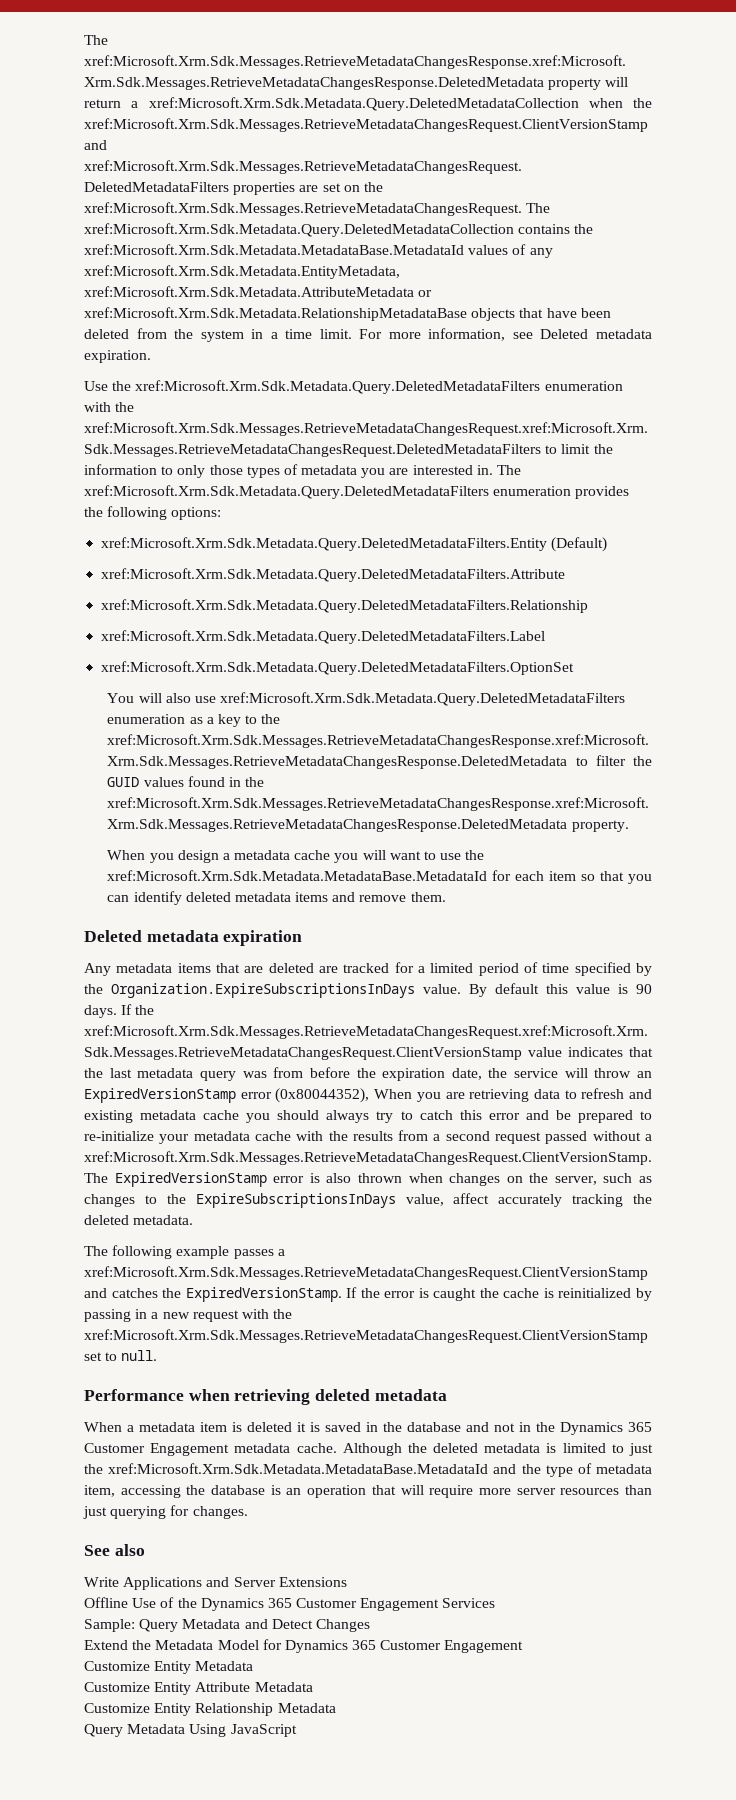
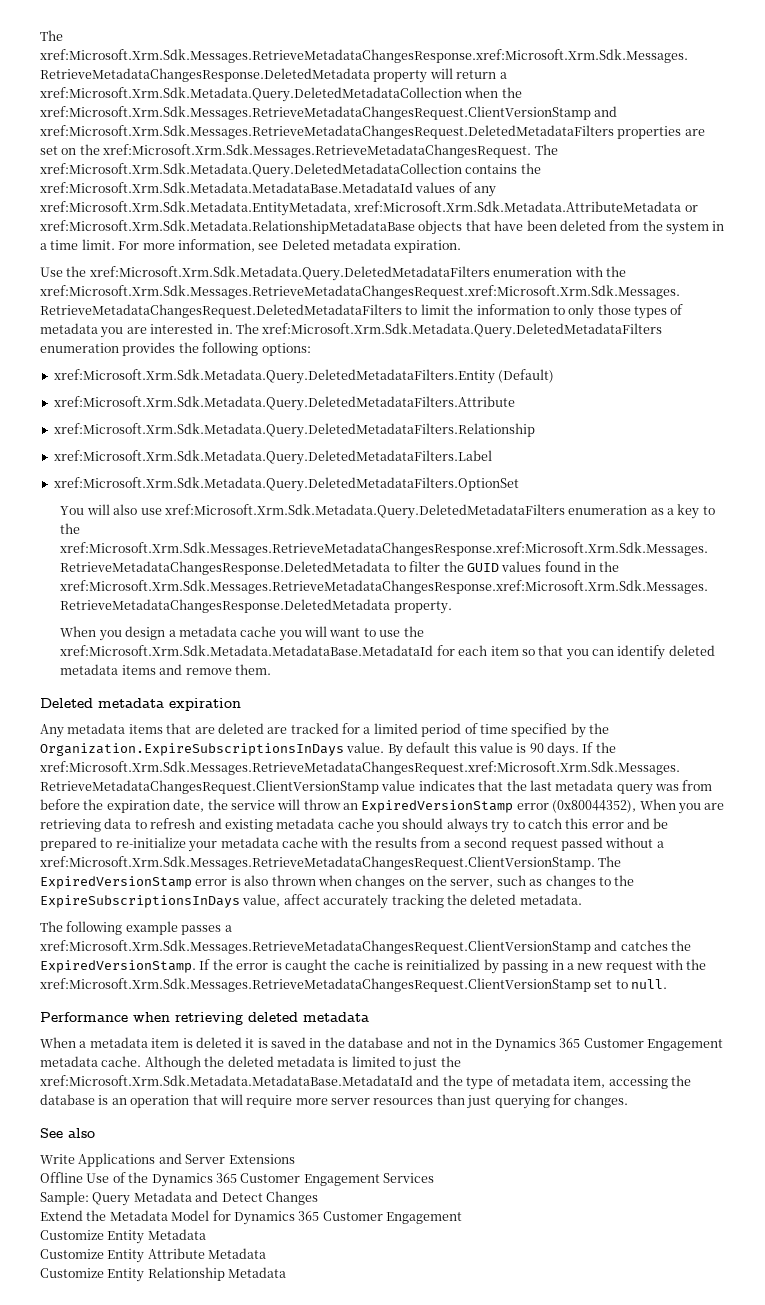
[84,1724,297,1737] // Query Metadata Using JavaScript -> (287, 1272) none

